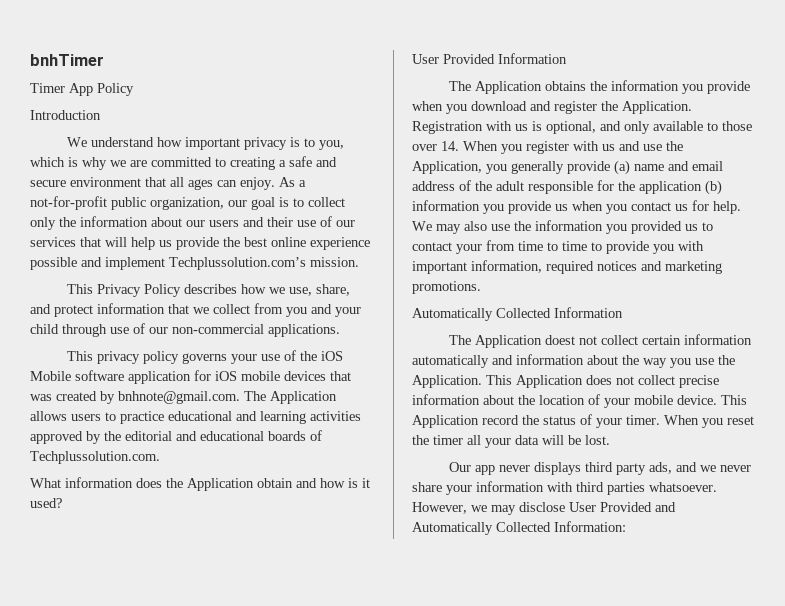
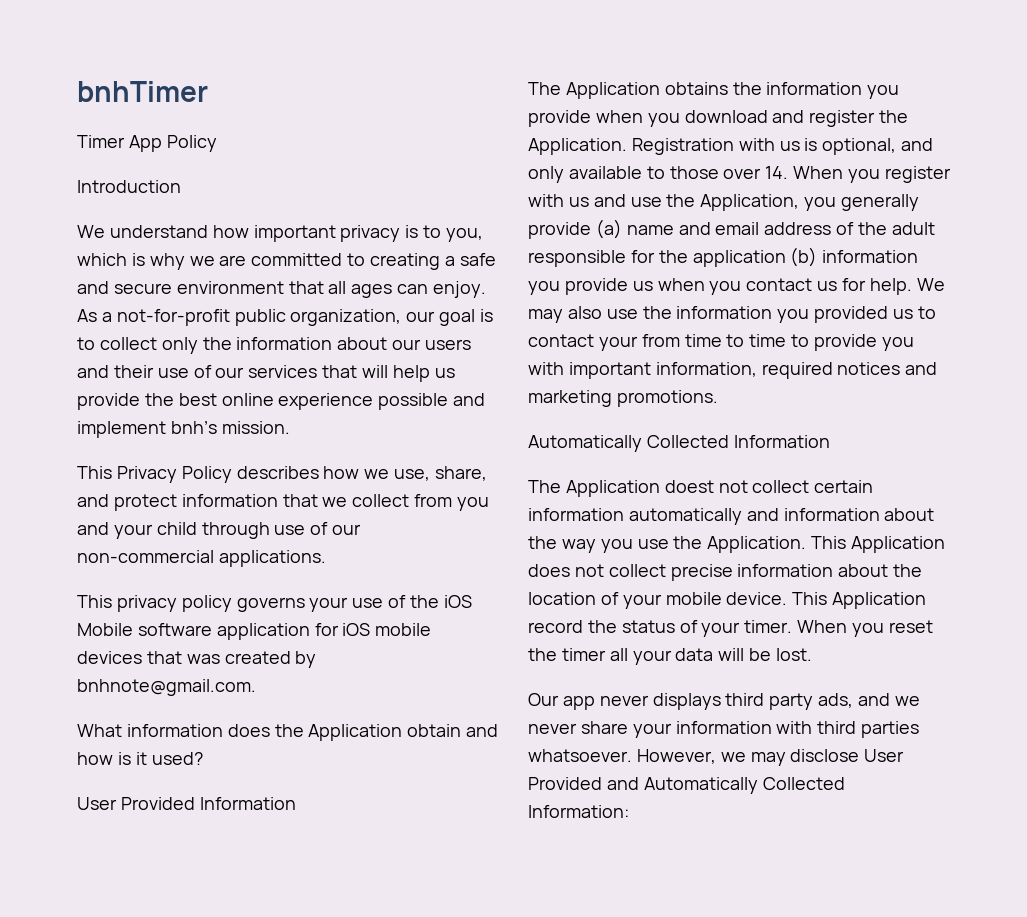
[169,257,306,270] Techplussolution.com’s -> [170,421,217,434] bnh’s
[244,391,337,404] [30,411,361,424] [30,430,322,444] [30,451,160,464] The Application allows users to practice educational and learning activities approved by the editorial and educational boards of Techplussolution.com. -> (256, 687) none

